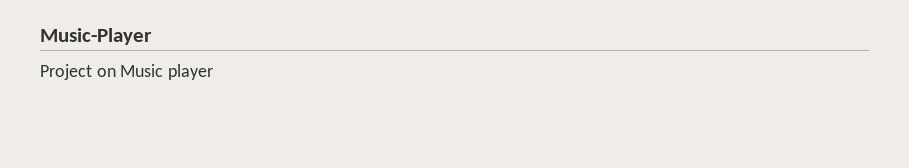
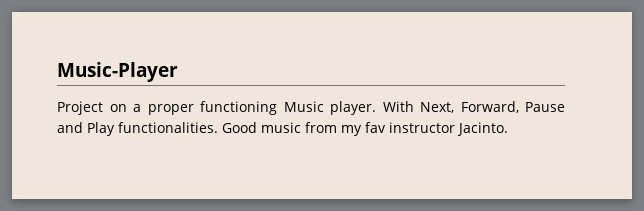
[120,64,214,80] Music player -> [133,101,565,115] [57,122,508,136] a proper functioning Music player. With Next, Forward, Pause and Play functionalities. Good music from my fav instructor Jacinto.

